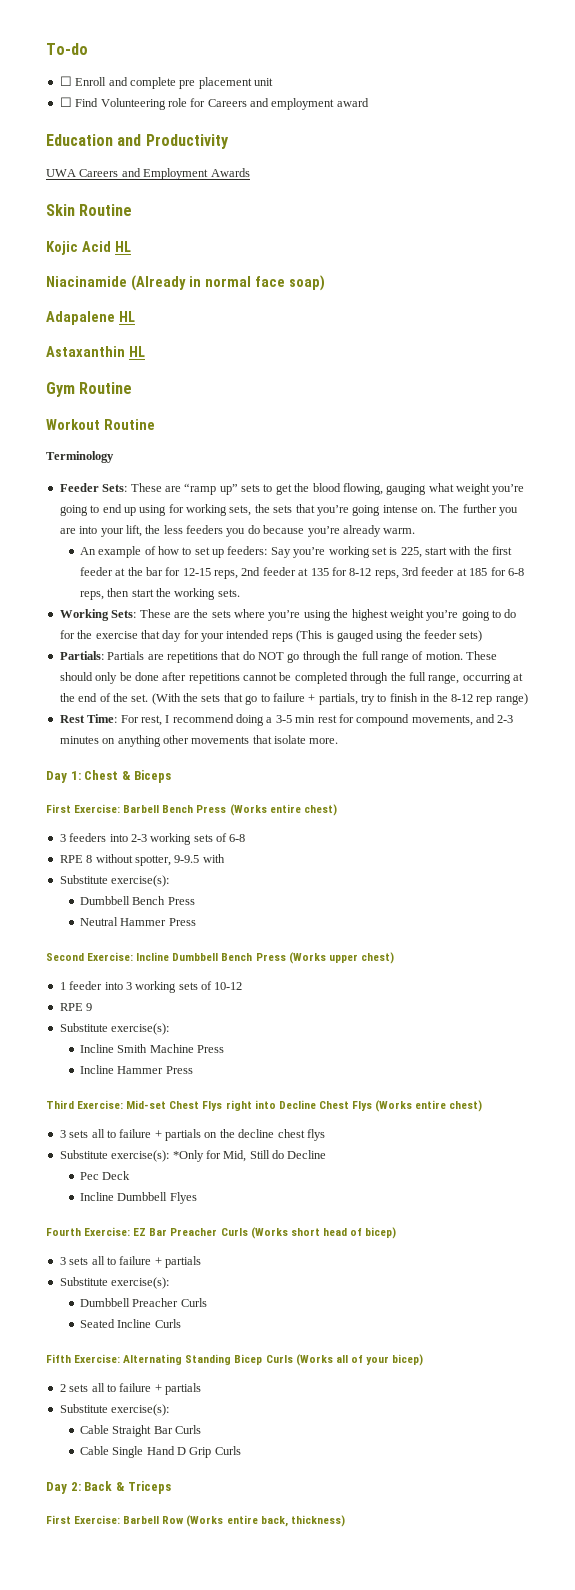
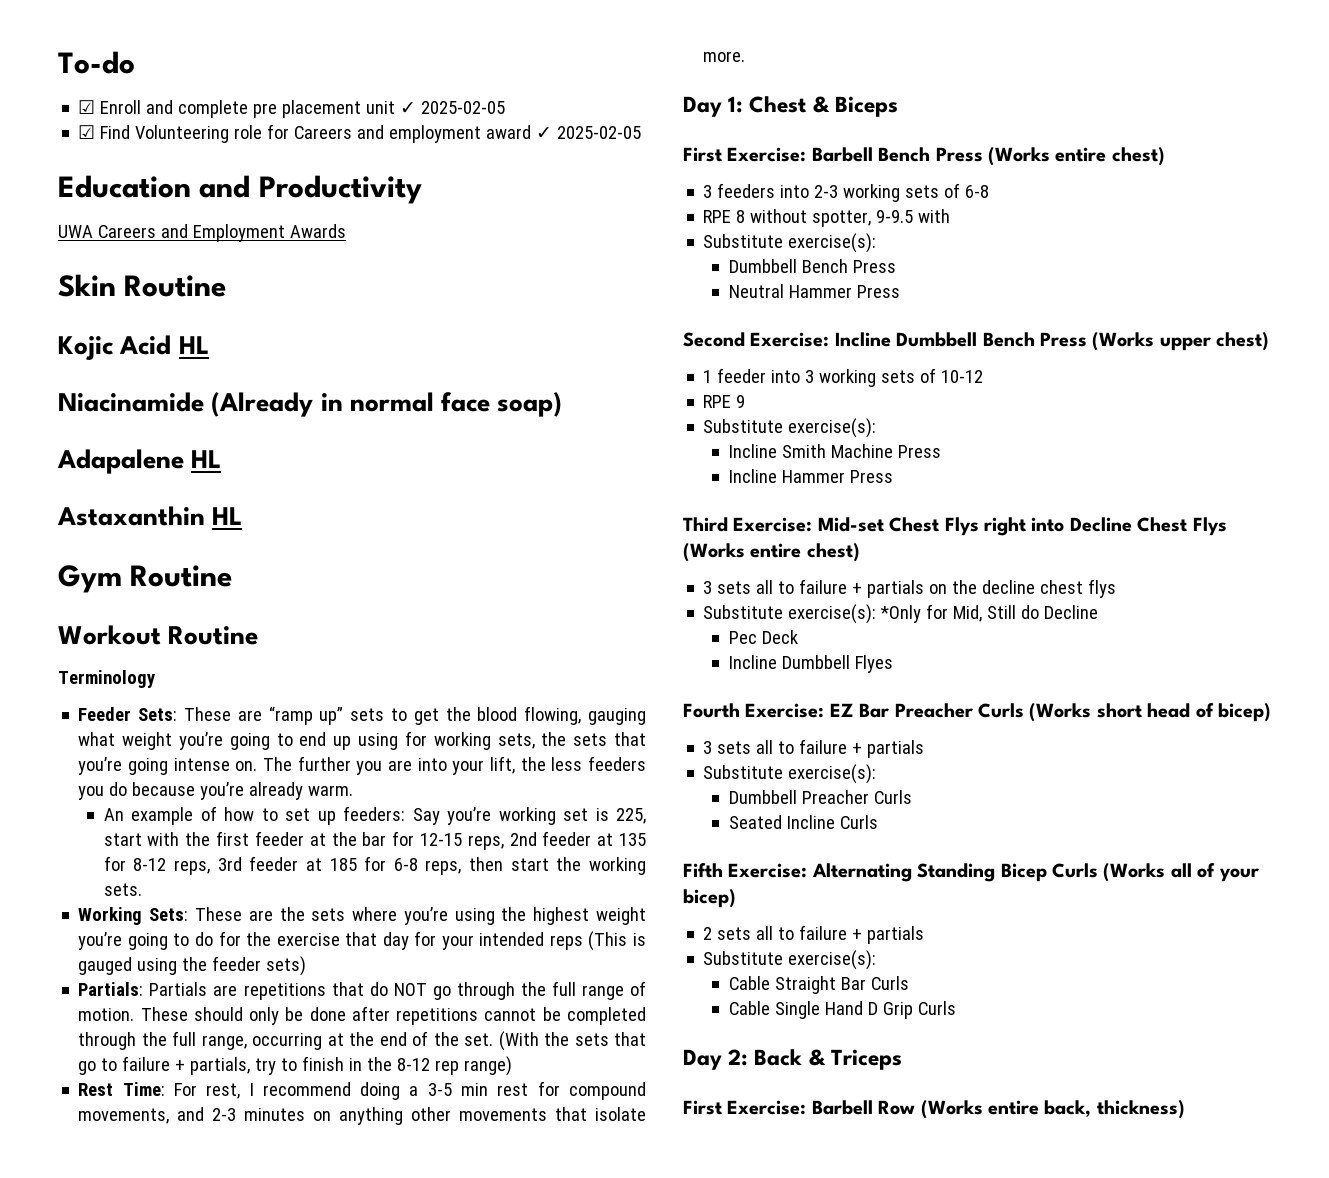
[59,76,72,86] ☐ -> [78,100,96,114] ☑
[59,97,72,107] // ☐ -> [400,101,506,114] [78,125,96,139] ✓ 2025-02-05 // ☑
(369, 102) none -> [536,126,642,139] ✓ 2025-02-05

